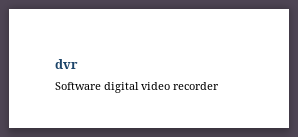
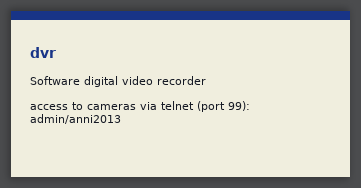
(219, 86) none -> [30,101,250,112] [30,114,121,124] // access to cameras via telnet (port 99): admin/anni2013

